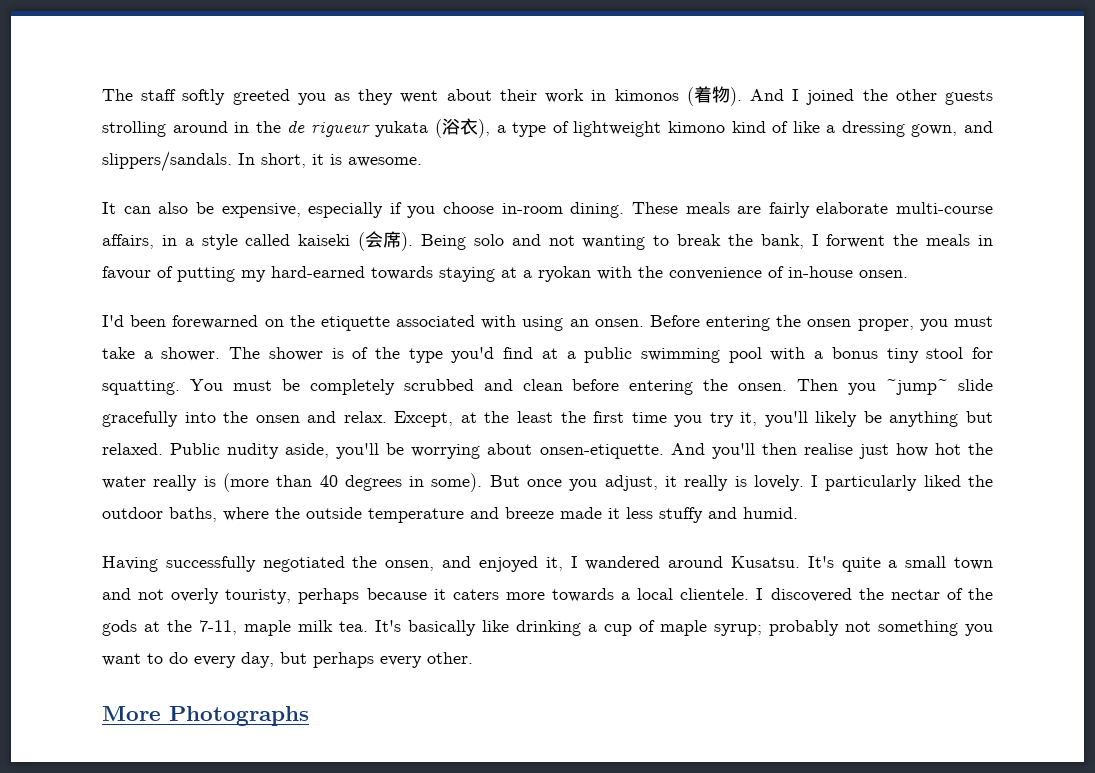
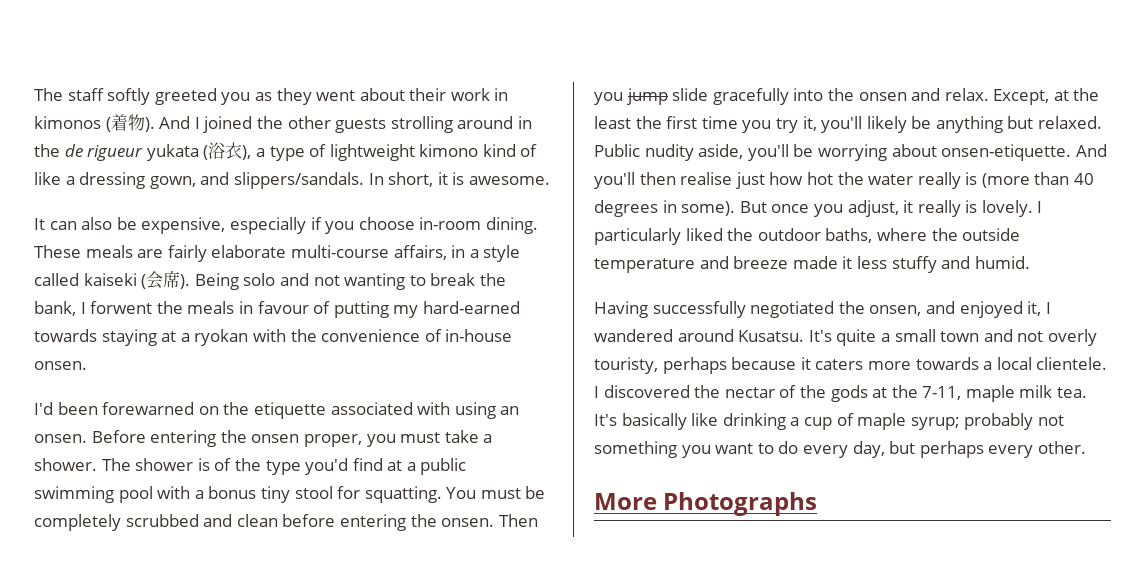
[886,379,949,395] ~jump~ -> [626,88,668,105] jump

